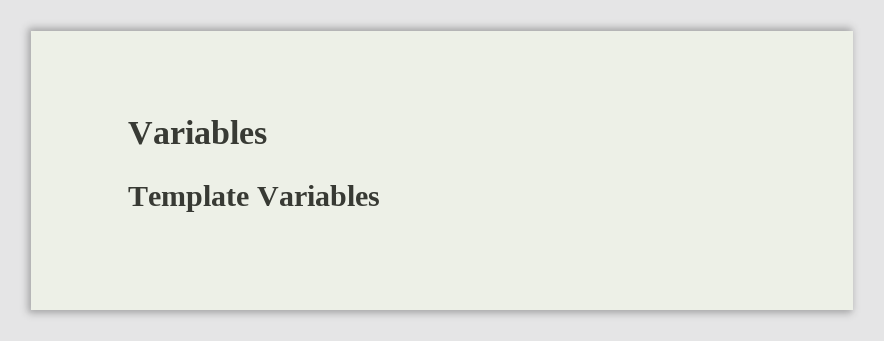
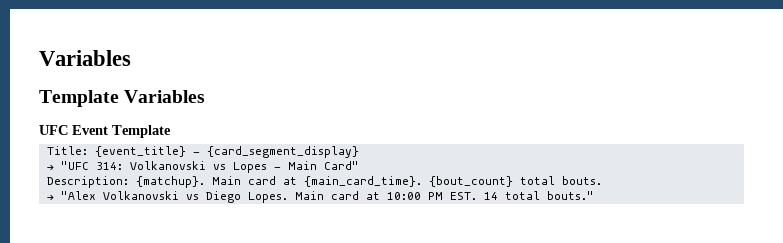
(381, 195) none -> [39,125,171,138] [46,146,359,158] [46,161,359,173] [46,176,602,188] [46,191,594,203] // UFC Event Template // Title: {event_title} - {card_segment_display} // → "UFC 314: Volkanovski vs Lopes - Main Card" // Description: {matchup}. Main card at {main_card_time}. {bout_count} total bouts. // → "Alex Volkanovski vs Diego Lopes. Main card at 10:00 PM EST. 14 total bouts."

